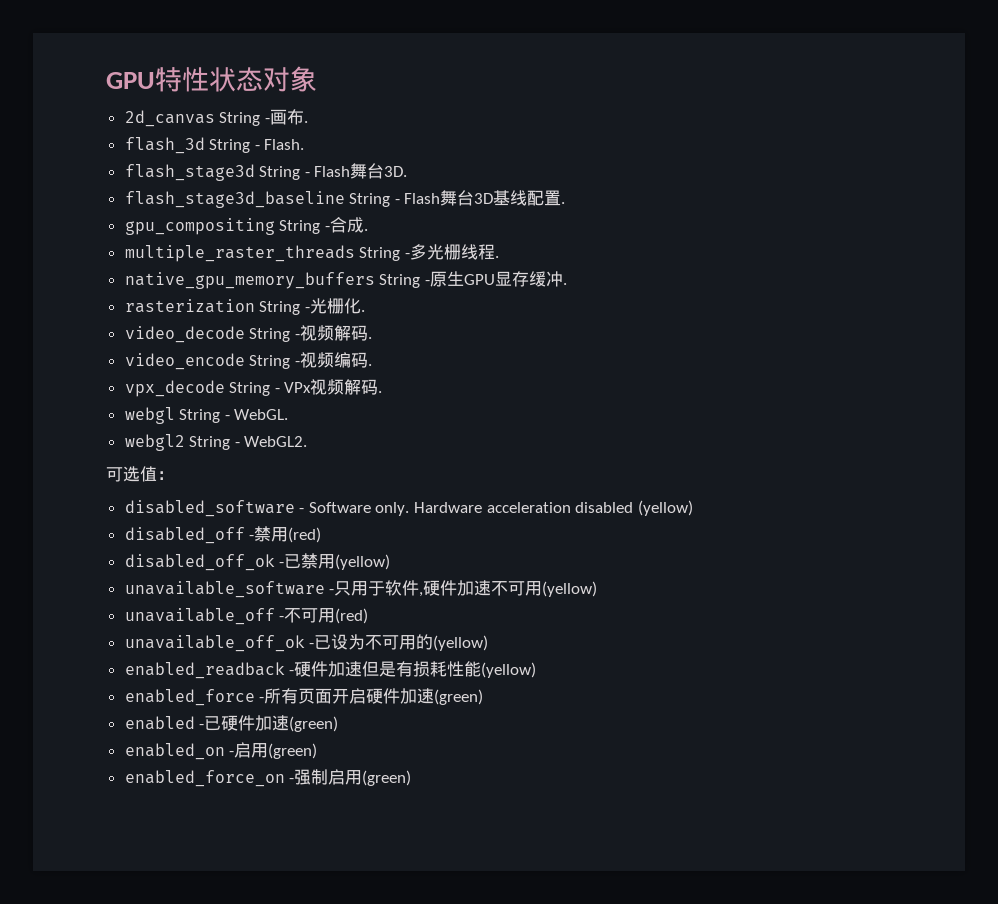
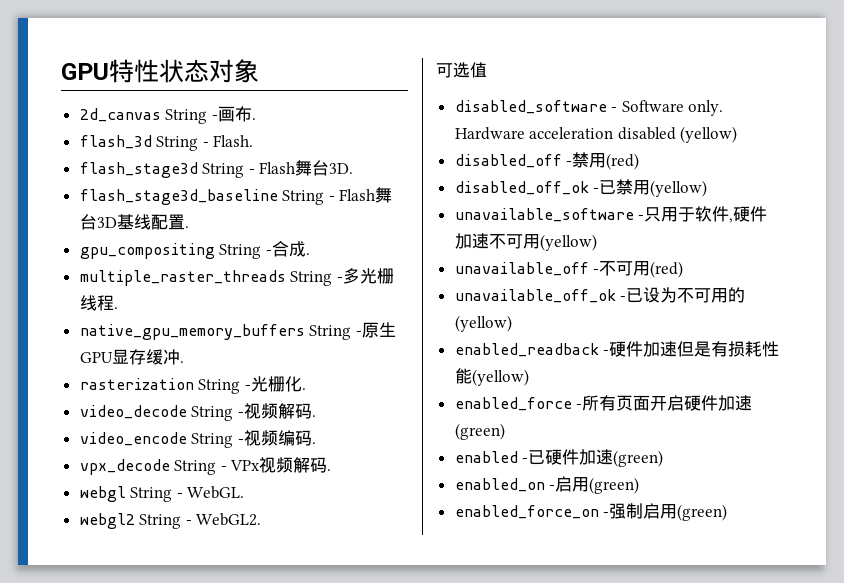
[157,471,174,480] ： -> (487, 70) none

